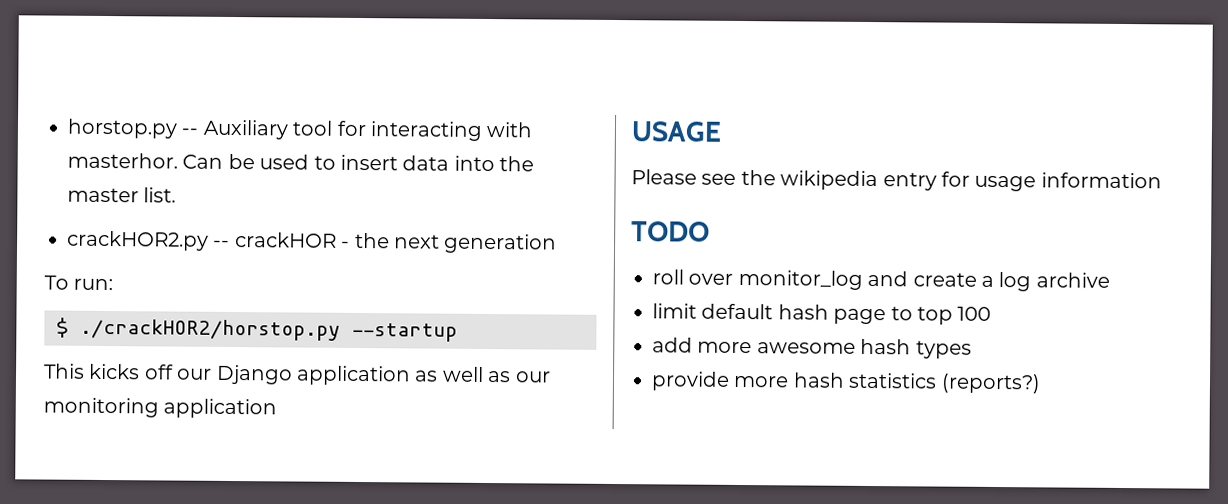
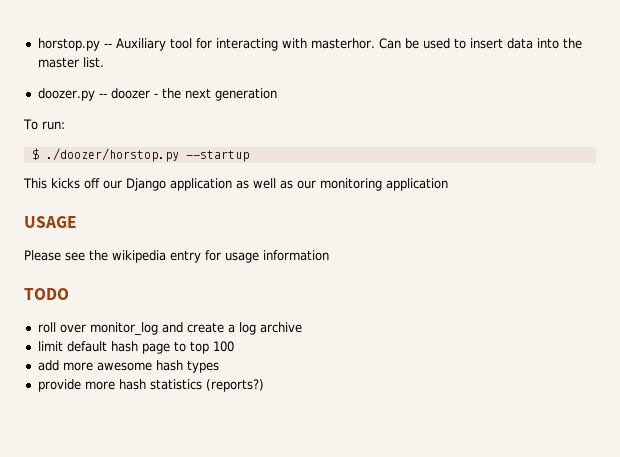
[67,230,337,251] crackHOR2.py -- crackHOR -> [37,88,150,101] doozer.py -- doozer
[80,318,341,341] ./crackHOR2/horstop.py -> [45,148,179,162] ./doozer/horstop.py

